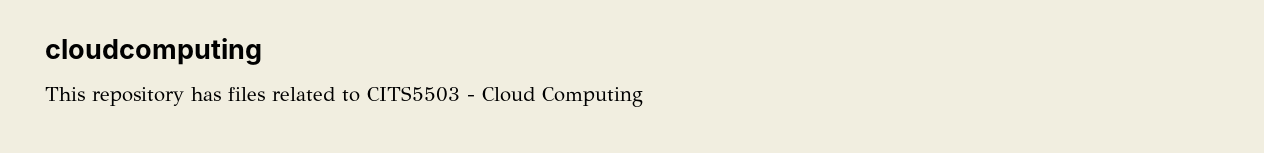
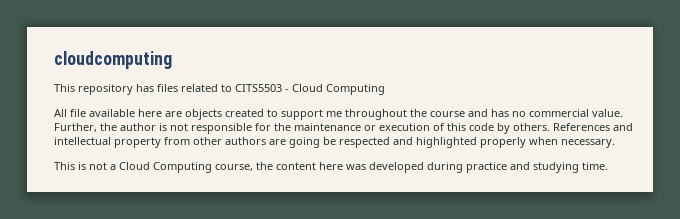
(643, 97) none -> [54,109,623,120] [54,123,633,134] [54,137,615,148] [54,162,608,173] // All file available here are objects created to support me throughout the course and has no commercial value. Further, the author is not responsible for the maintenance or execution of this code by others. References and intellectual property from other authors are going be respected and highlighted properly when necessary. // This is not a Cloud Computing course, the content here was developed during practice and studying time.

